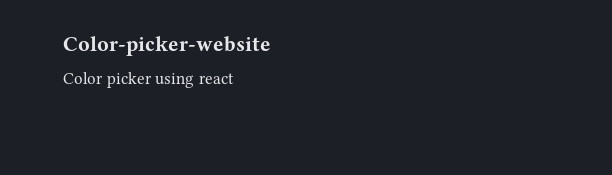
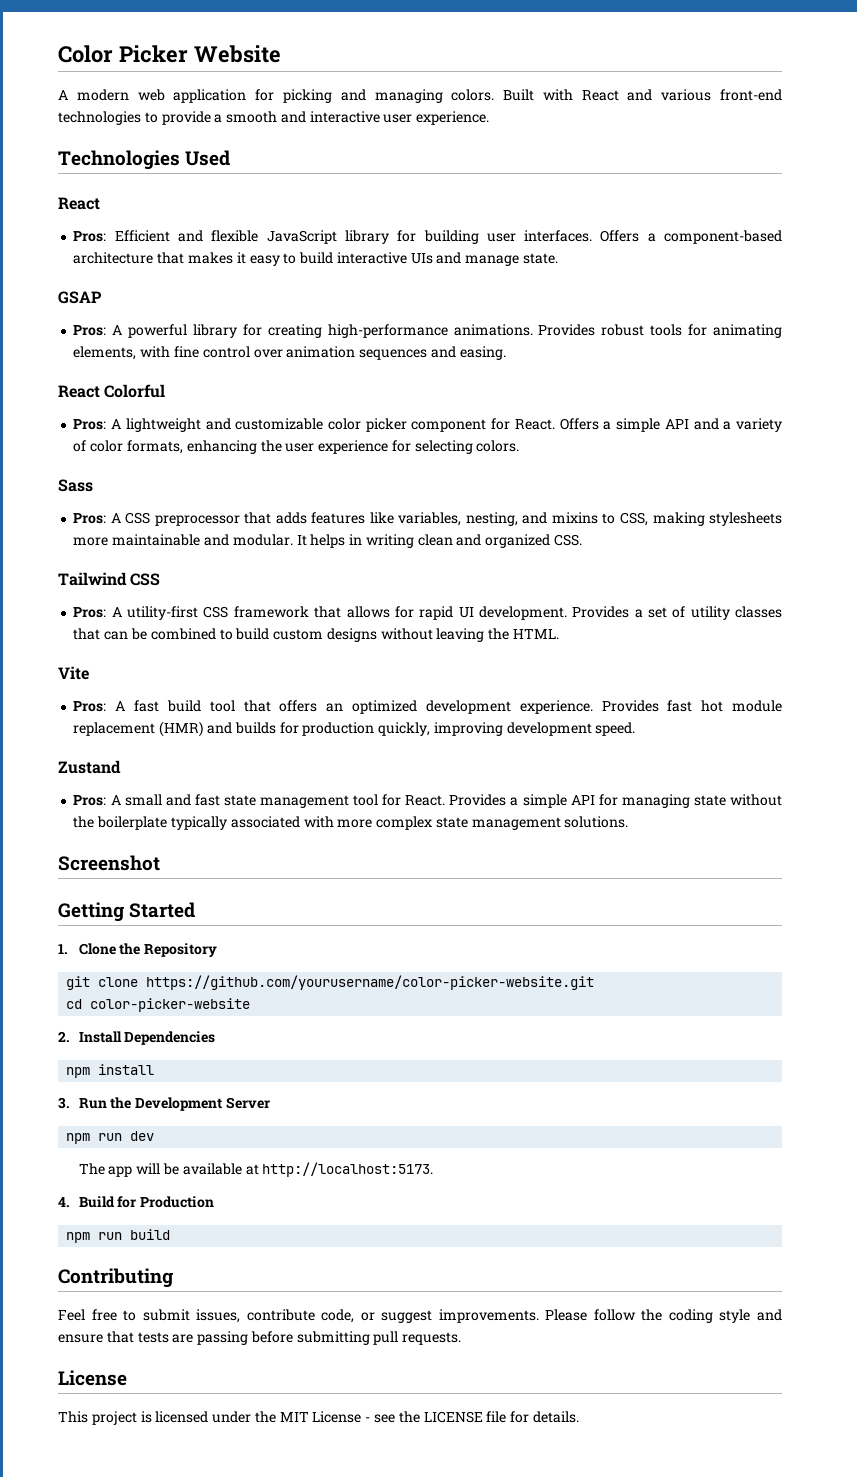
[63,36,271,56] [63,72,234,88] Color-picker-website // Color picker using react -> [58,45,281,63] [58,89,783,103] [58,111,490,125] [58,150,231,170] [58,197,100,210] [73,230,782,244] [73,252,558,266] [58,291,102,304] [73,324,782,338] [73,346,506,360] [58,384,166,398] [73,418,783,432] [73,440,520,454] [58,479,93,492] [73,512,782,526] [73,534,582,548] [58,572,161,586] [73,606,783,620] [73,628,559,642] [58,666,89,680] [73,700,782,714] [73,721,636,737] [58,760,121,774] [73,794,783,808] [73,816,629,830] [58,855,160,871] [58,902,196,922] [58,943,218,957] [66,975,595,990] [66,998,251,1012] [58,1031,216,1045] [66,1064,155,1078] [58,1097,271,1111] [66,1131,155,1144] [78,1162,434,1177] [58,1196,215,1208] [66,1229,171,1243] [58,1268,173,1288] [58,1309,782,1323] [58,1331,462,1345] [58,1370,127,1386] [58,1411,579,1425] Color Picker Website // A modern web application for picking and managing colors. Built with React and various front-end technologies to provide a smooth and interactive user experience. // Technologies Used // React // Pros: Efficient and flexible JavaScript library for building user interfaces. Offers a component-based architecture that makes it easy to build interactive UIs and manage state. // GSAP // Pros: A powerful library for creating high-performance animations. Provides robust tools for animating elements, with fine control over animation sequences and easing. // React Colorful // Pros: A lightweight and customizable color picker component for React. Offers a simple API and a variety of color formats, enhancing the user experience for selecting colors. // Sass // Pros: A CSS preprocessor that adds features like variables, nesting, and mixins to CSS, making stylesheets more maintainable and modular. It helps in writing clean and organized CSS. // Tailwind CSS // Pros: A utility-first CSS framework that allows for rapid UI development. Provides a set of utility classes that can be combined to build custom designs without leaving the HTML. // Vite // Pros: A fast build tool that offers an optimized development experience. Provides fast hot module replacement (HMR) and builds for production quickly, improving development speed. // Zustand // Pros: A small and fast state management tool for React. Provides a simple API for managing state without the boilerplate typically associated with more complex state management solutions. // Screenshot // Getting Started // 1. Clone the Repository // git clone https://github.com/yourusername/color-picker-website.git // cd color-picker-website // 2. Install Dependencies // npm install // 3. Run the Development Server // npm run dev // The app will be available at http://localhost:5173. // 4. Build for Production // npm run build // Contributing // Feel free to submit issues, contribute code, or suggest improvements. Please follow the coding style and ensure that tests are passing before submitting pull requests. // License // This project is licensed under the MIT License - see the LICENSE file for details.

